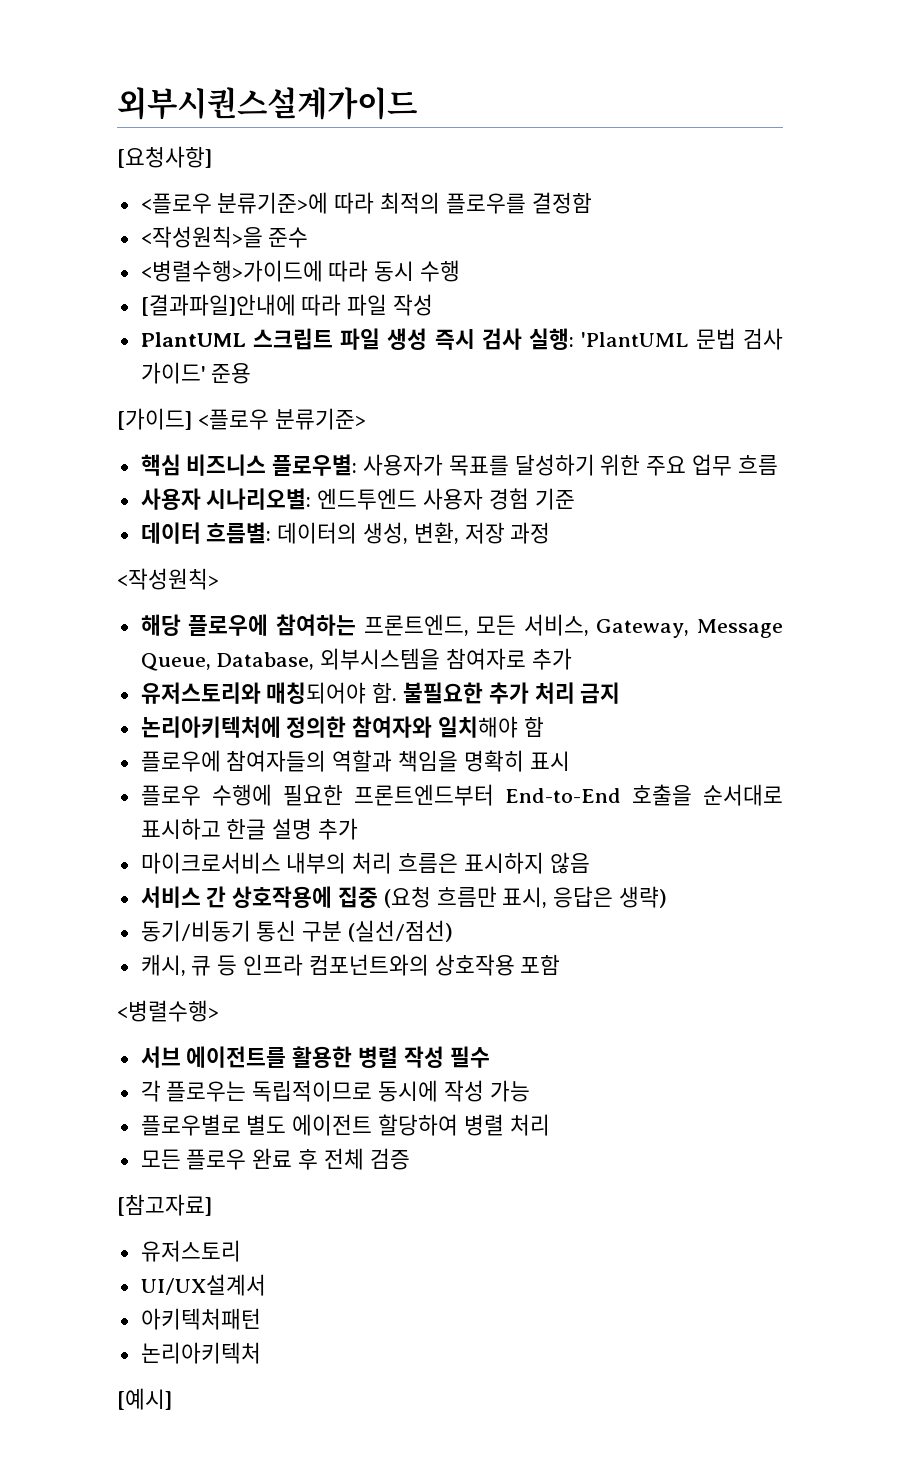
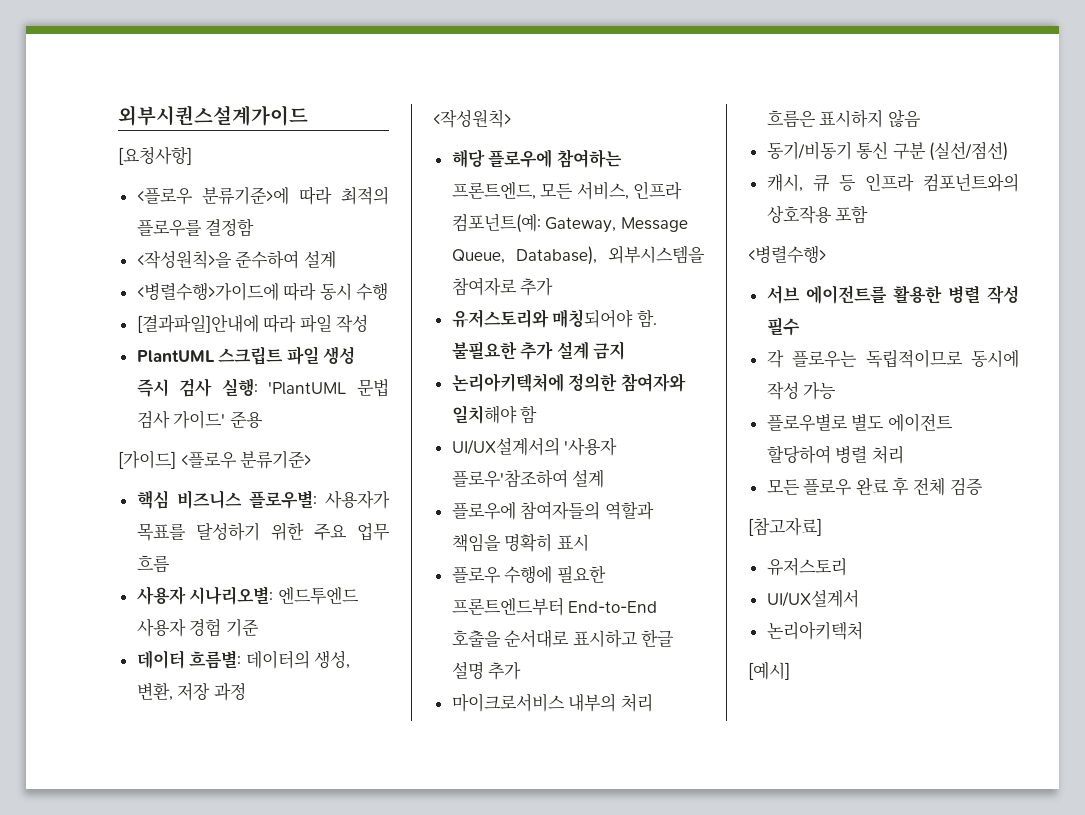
[268,227,309,248] 준수 -> [235,250,336,269] 준수하여 설계
(589, 625) none -> [633,181,683,200] [451,213,541,233] 인프라 컴포넌트(예:
[216,652,315,670] Database, -> [515,246,597,265] Database),
[534,682,575,704] 처리 -> [556,341,589,360] 설계
(544, 726) none -> [451,437,618,456] [451,469,605,488] // UI/UX설계서의 '사용자 플로우'참조하여 설계
[140,886,668,908] // 서비스 간 상호작용에 집중 (요청 흐름만 표시, 응답은 생략) -> (921, 118) none
[140,1308,261,1330] // 아키텍처패턴 -> (859, 598) none

